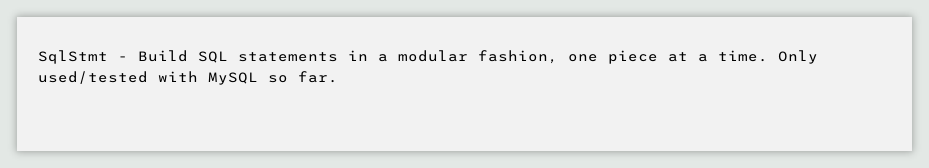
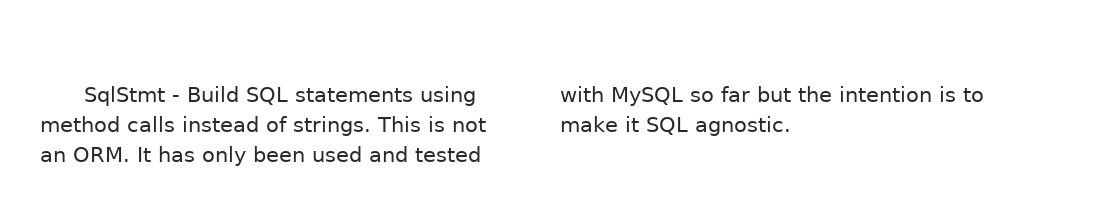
[348,50,818,64] [38,71,338,85] in a modular fashion, one piece at a time. Only used/tested with MySQL so far. -> [420,86,477,106] [40,116,486,136] [40,146,481,166] [560,86,984,106] [560,116,791,136] using method calls instead of strings. This is not an ORM. It has only been used and tested with MySQL so far but the intention is to make it SQL agnostic.

